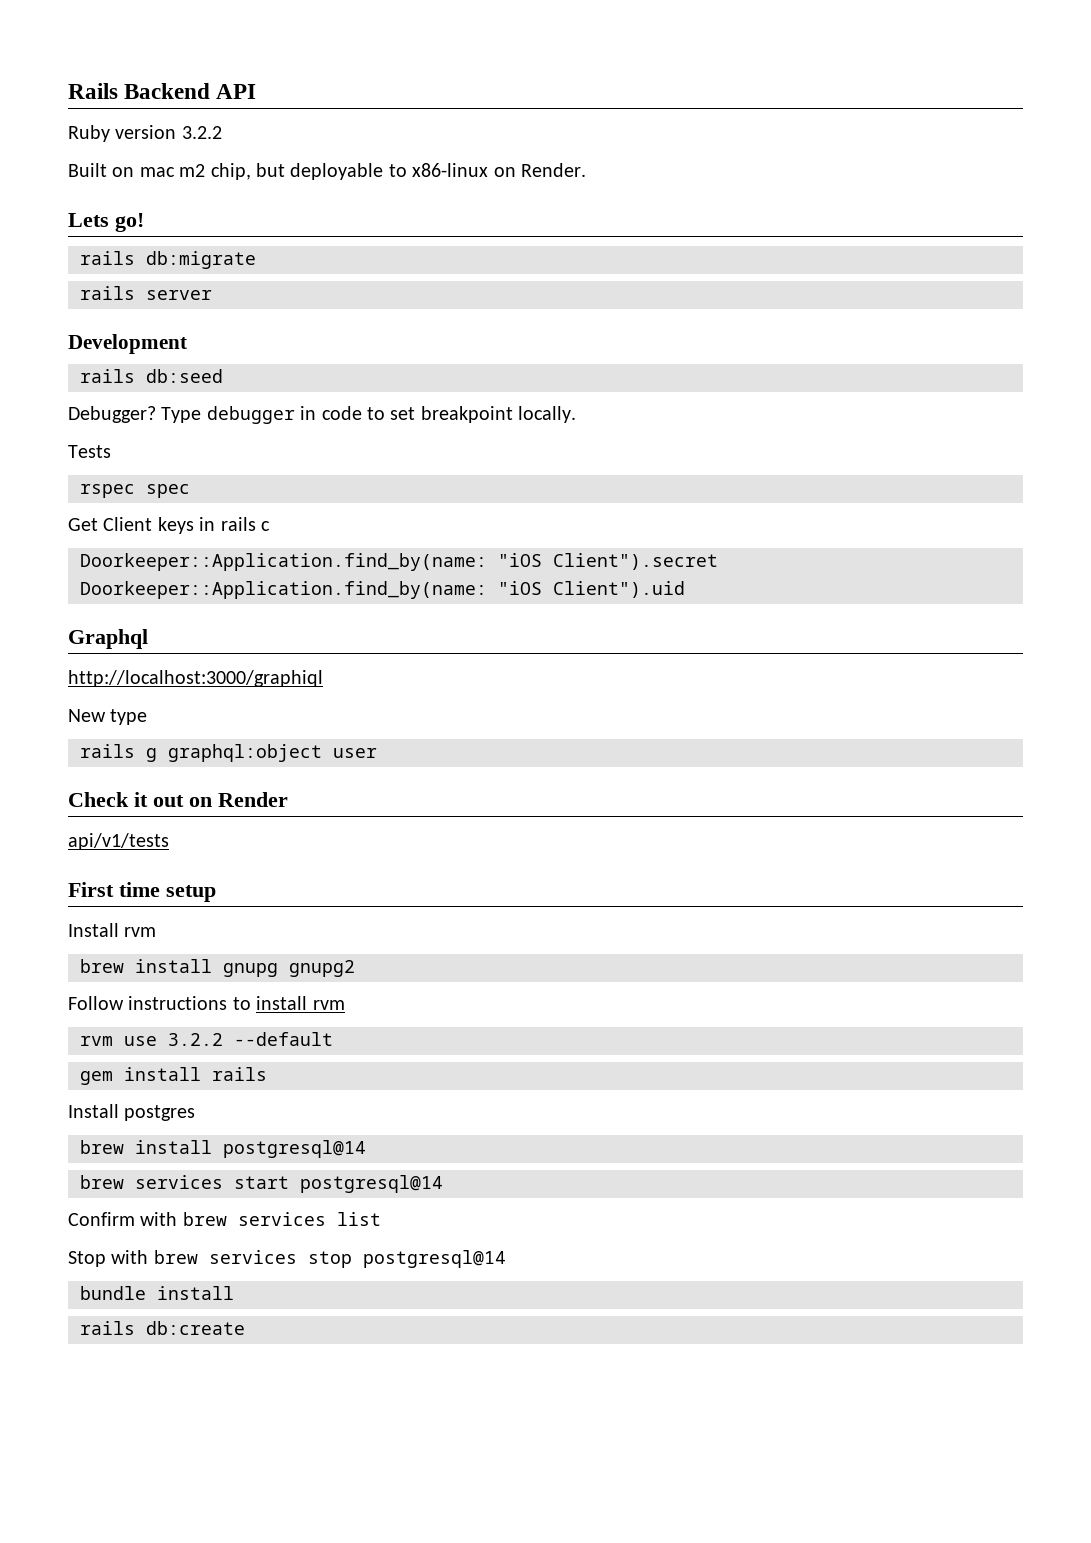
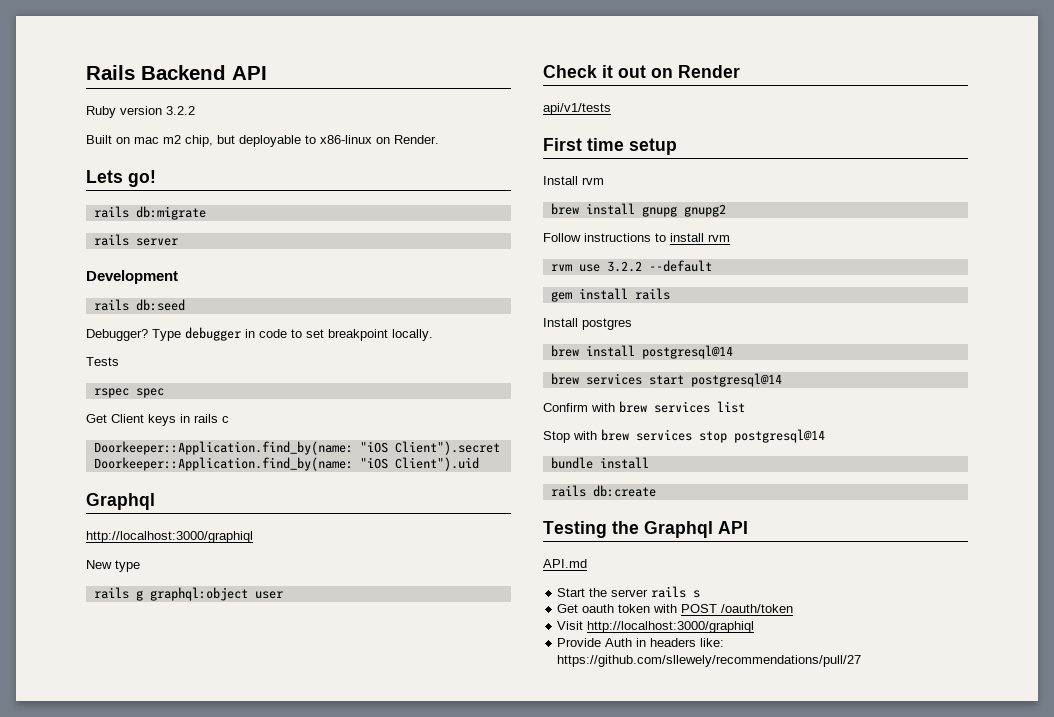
(245, 1328) none -> [543,521,748,538] [543,559,587,568] [557,586,701,598] [557,604,794,613] [557,621,755,633] [557,638,725,647] [557,655,862,667] // Testing the Graphql API // API.md // Start the server rails s // Get oauth token with POST /oauth/token // Visit http://localhost:3000/graphiql // Provide Auth in headers like: https://github.com/sllewely/recommendations/pull/27

